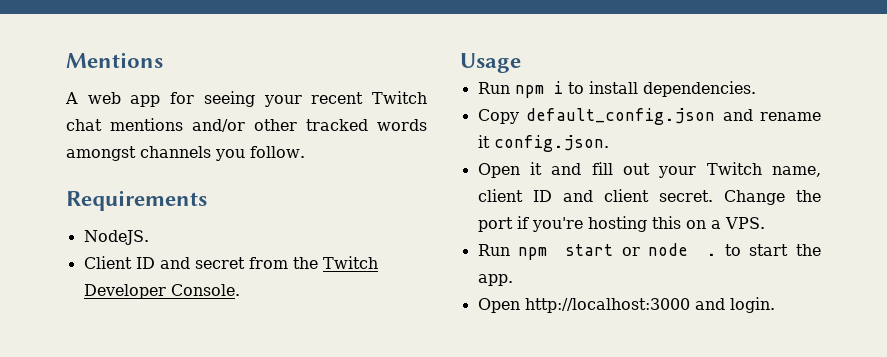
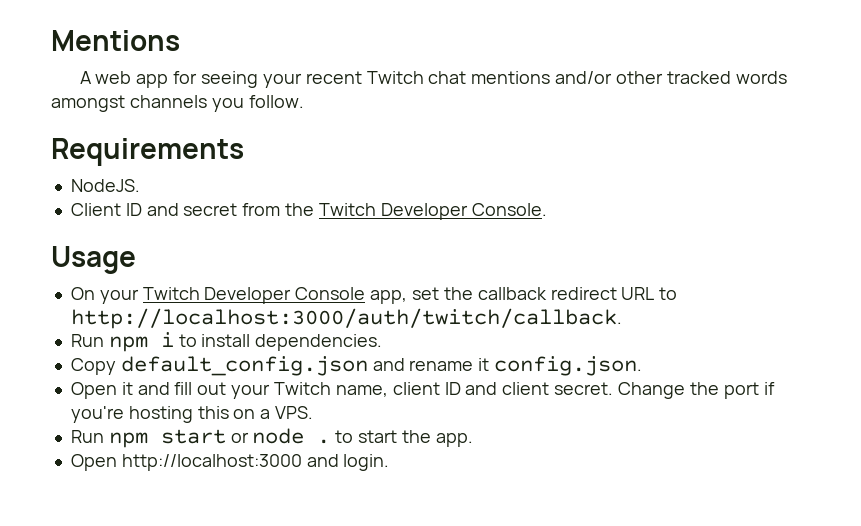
(521, 63) none -> [70,287,678,304] [70,308,622,329] // On your Twitch Developer Console app, set the callback redirect URL to http://localhost:3000/auth/twitch/callback.

